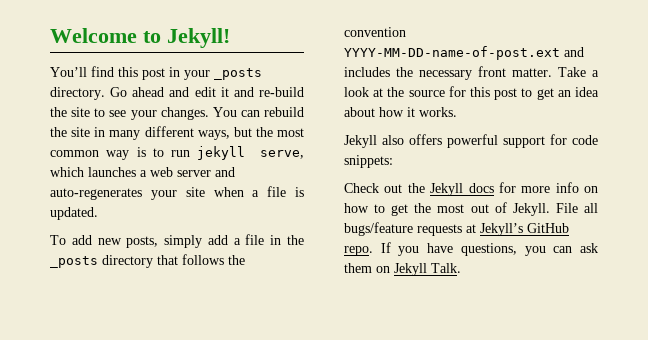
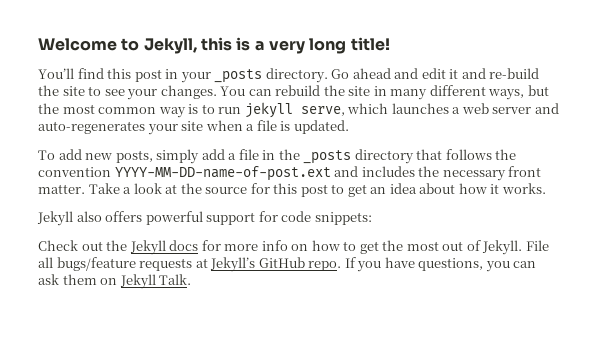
[167,28,230,48] Jekyll! -> [143,37,390,54] Jekyll, this is a very long title!

